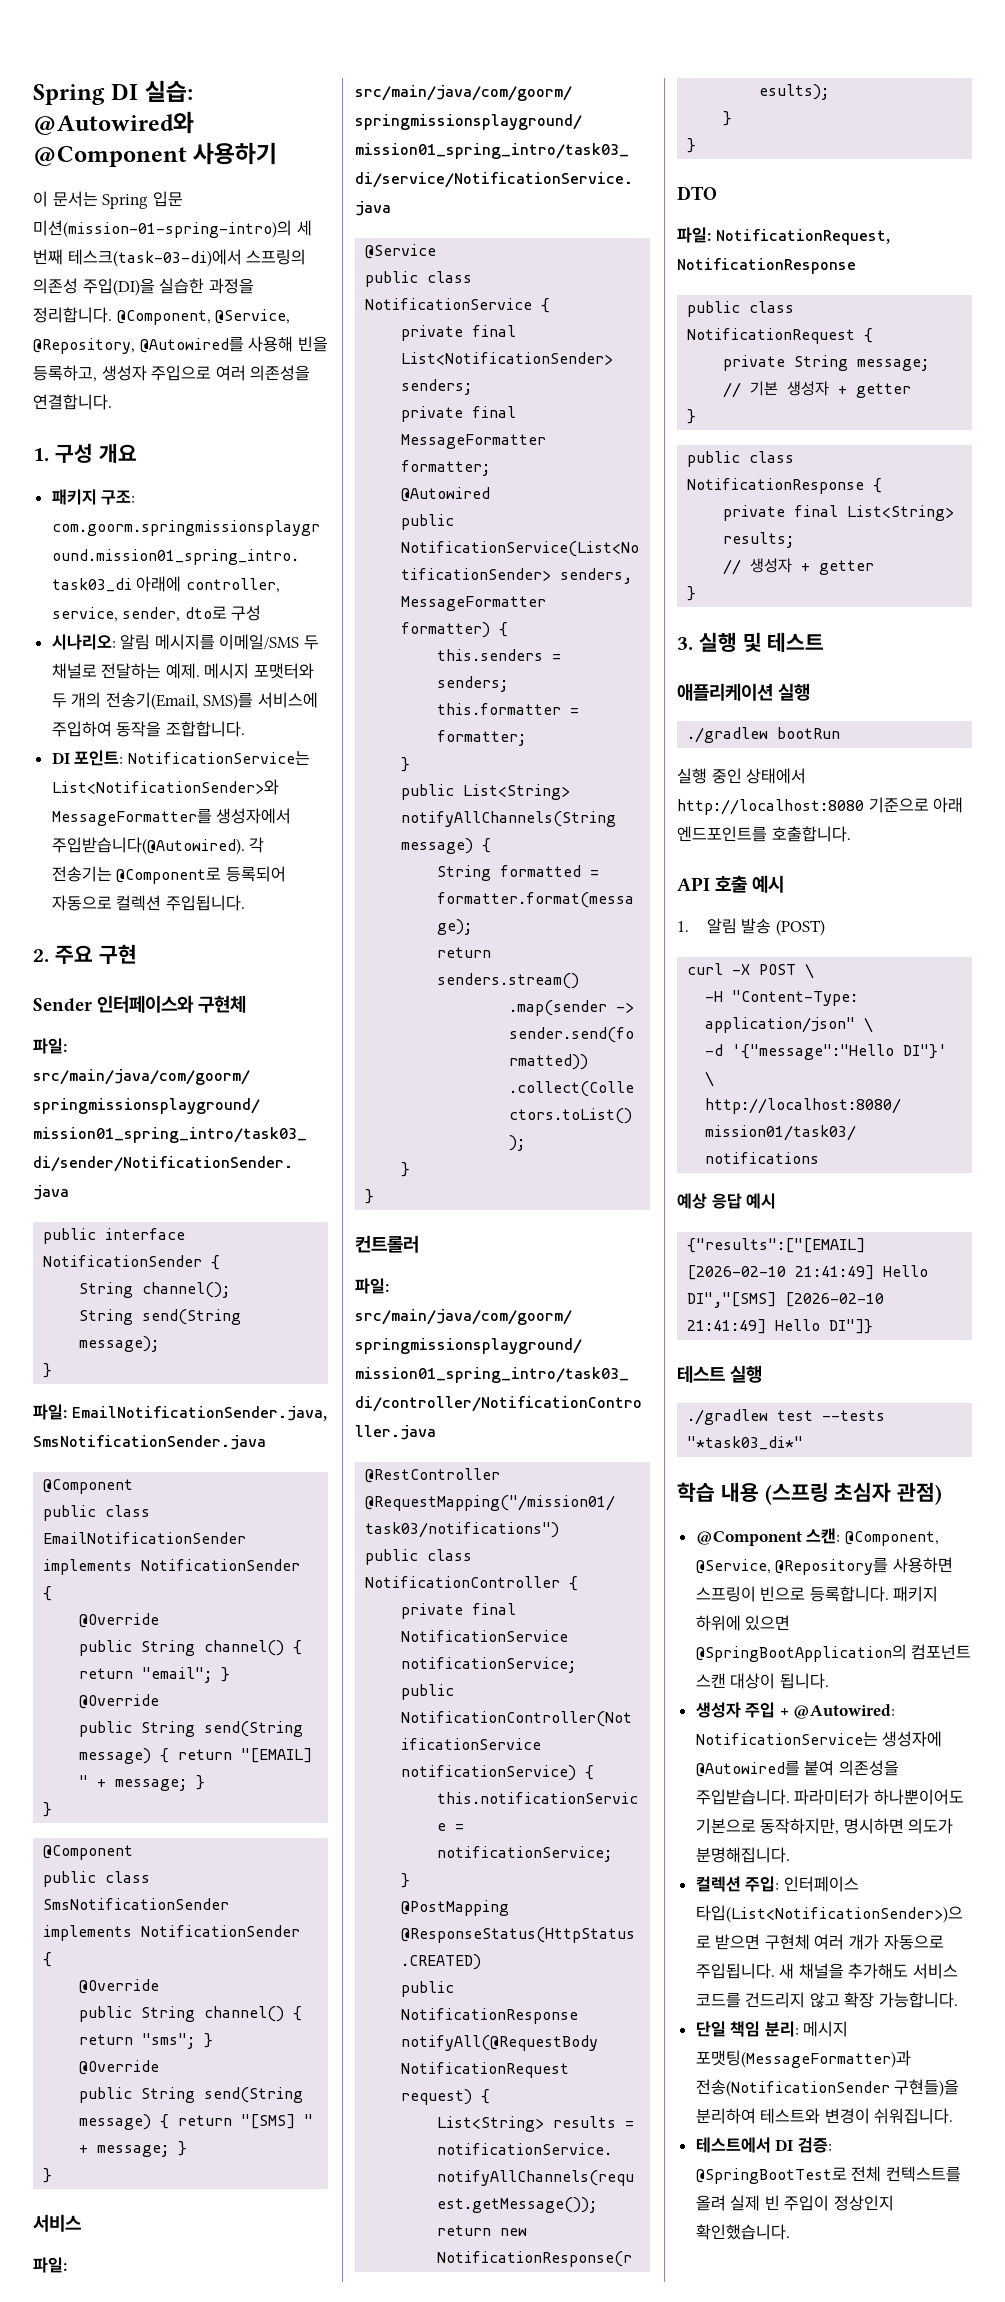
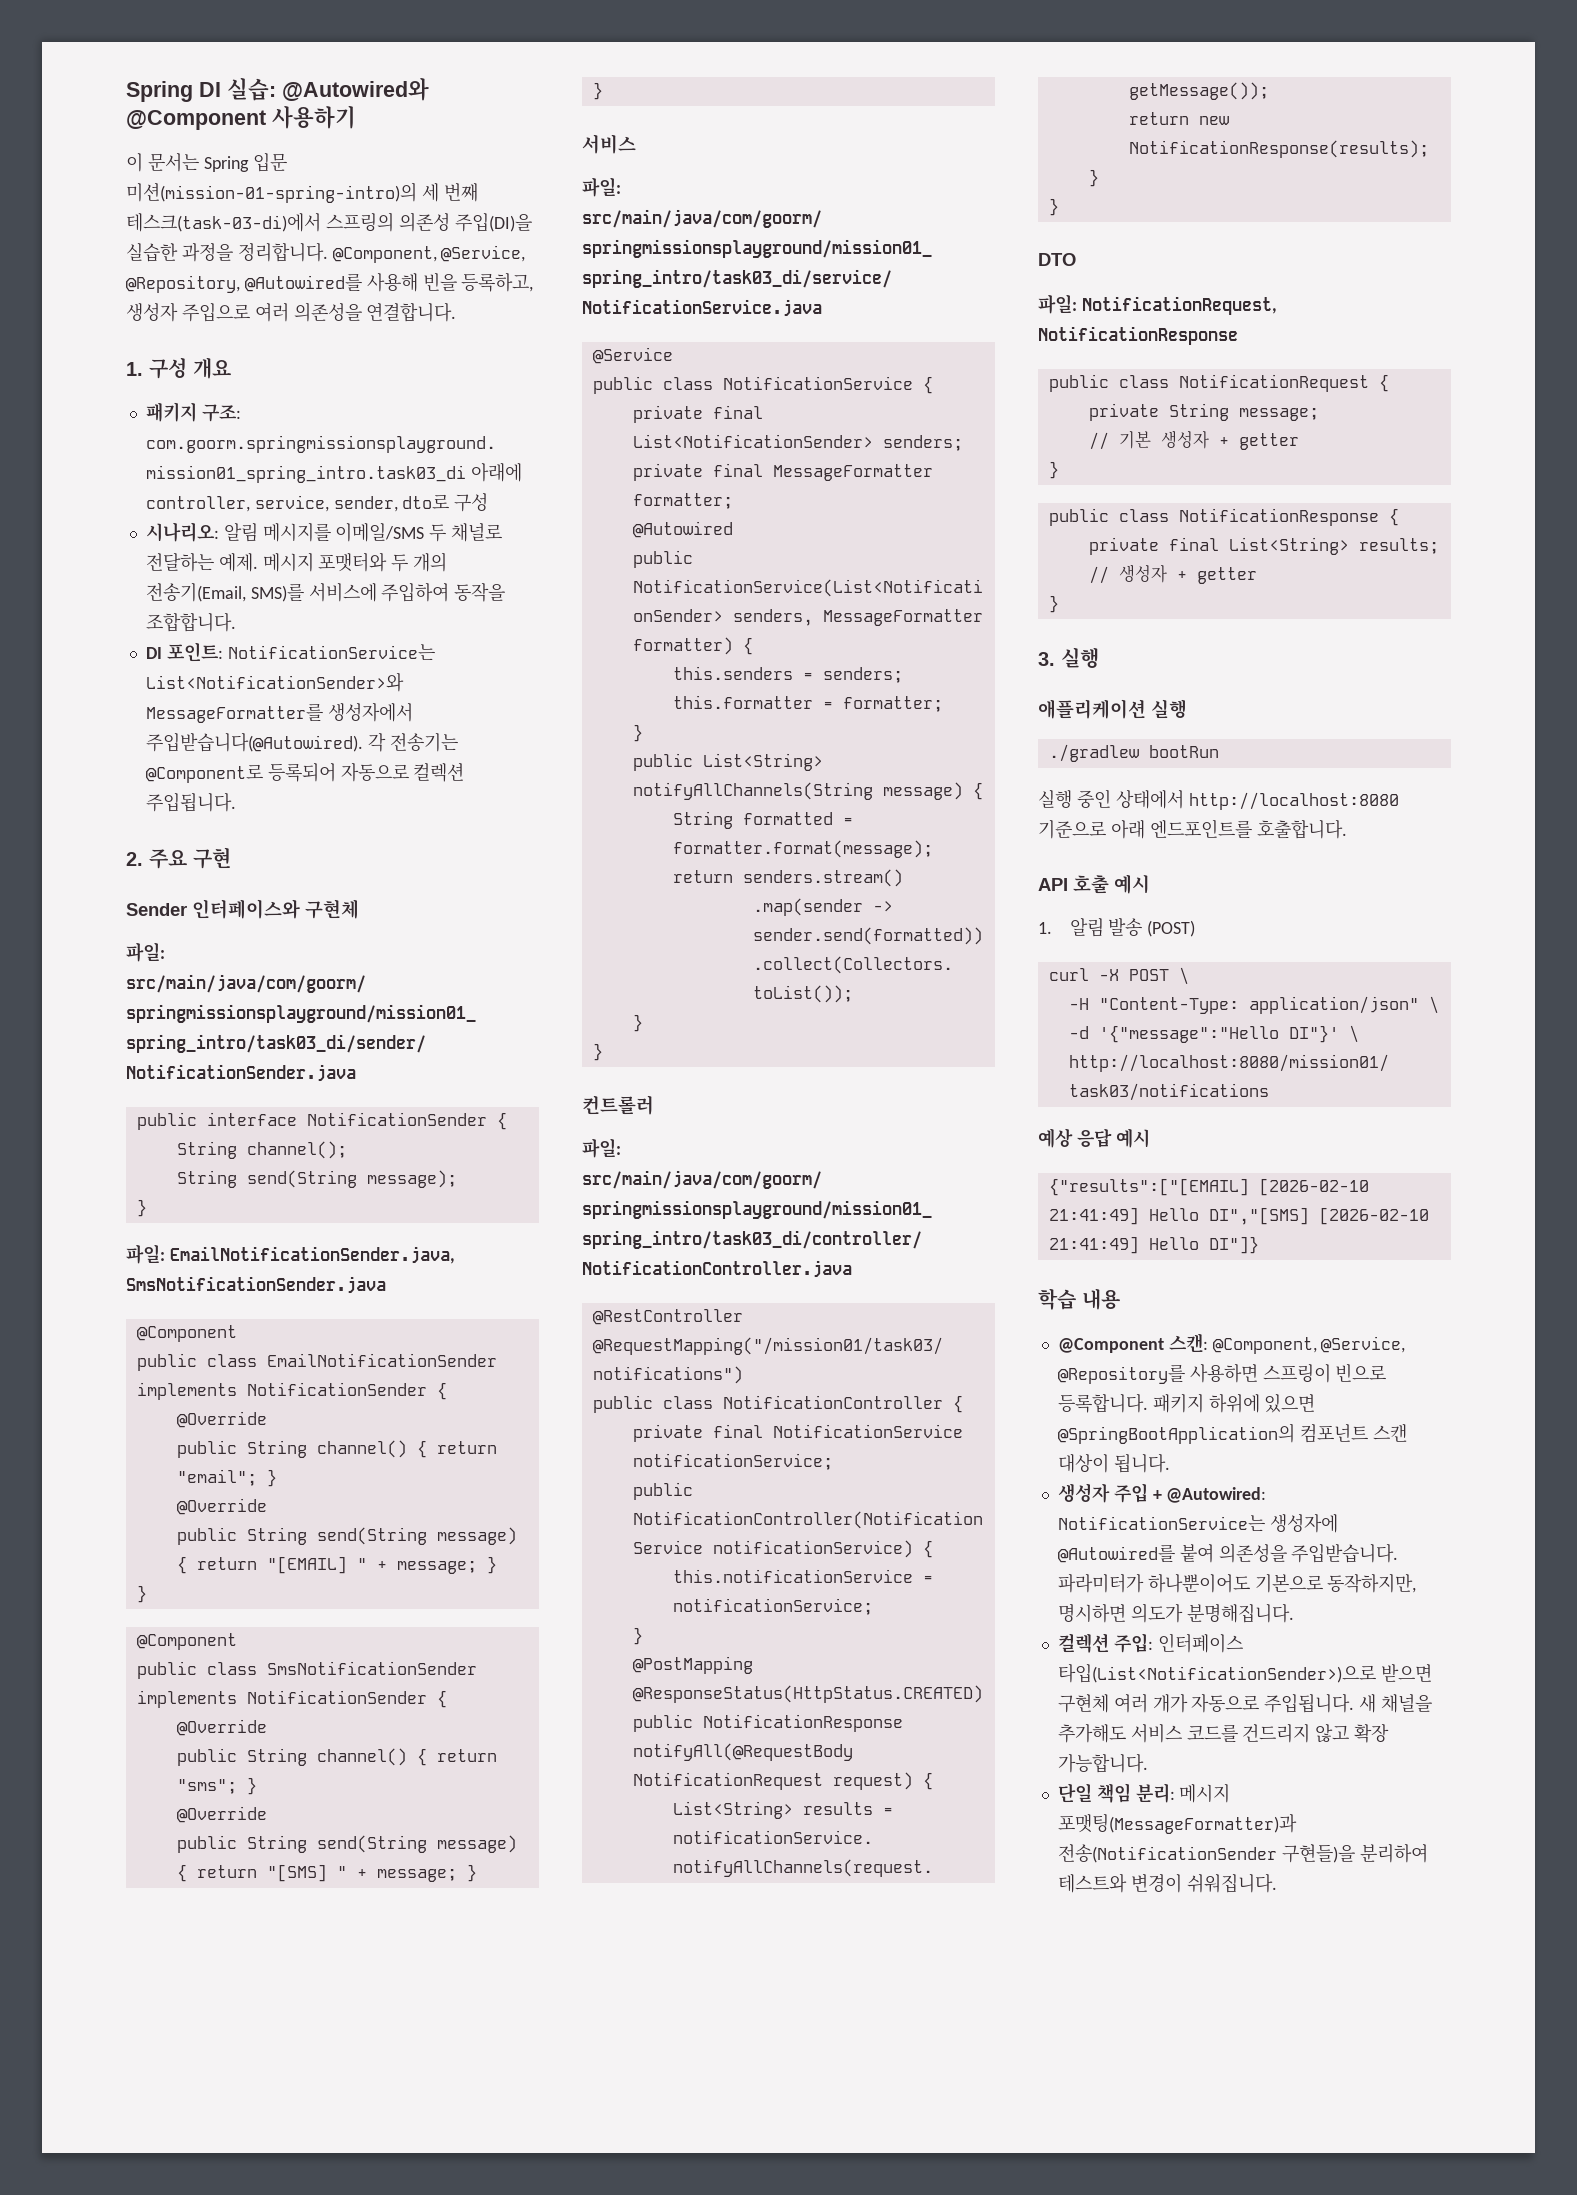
[742,632,825,652] 및 테스트 -> (1099, 657) none
[677,1365,763,1383] [687,1409,886,1425] [687,1436,804,1450] // 테스트 실행 // ./gradlew test --tests "*task03_di*" -> (1259, 1245) none
[764,1482,943,1505] (스프링 초심자 관점) -> (1120, 1299) none
[695,2137,832,2153] [695,2166,961,2184] [695,2195,895,2211] [695,2224,790,2240] // 테스트에서 DI 검증: @SpringBootTest로 전체 컨텍스트를 올려 실제 빈 주입이 정상인지 확인했습니다. -> (1277, 1883) none

